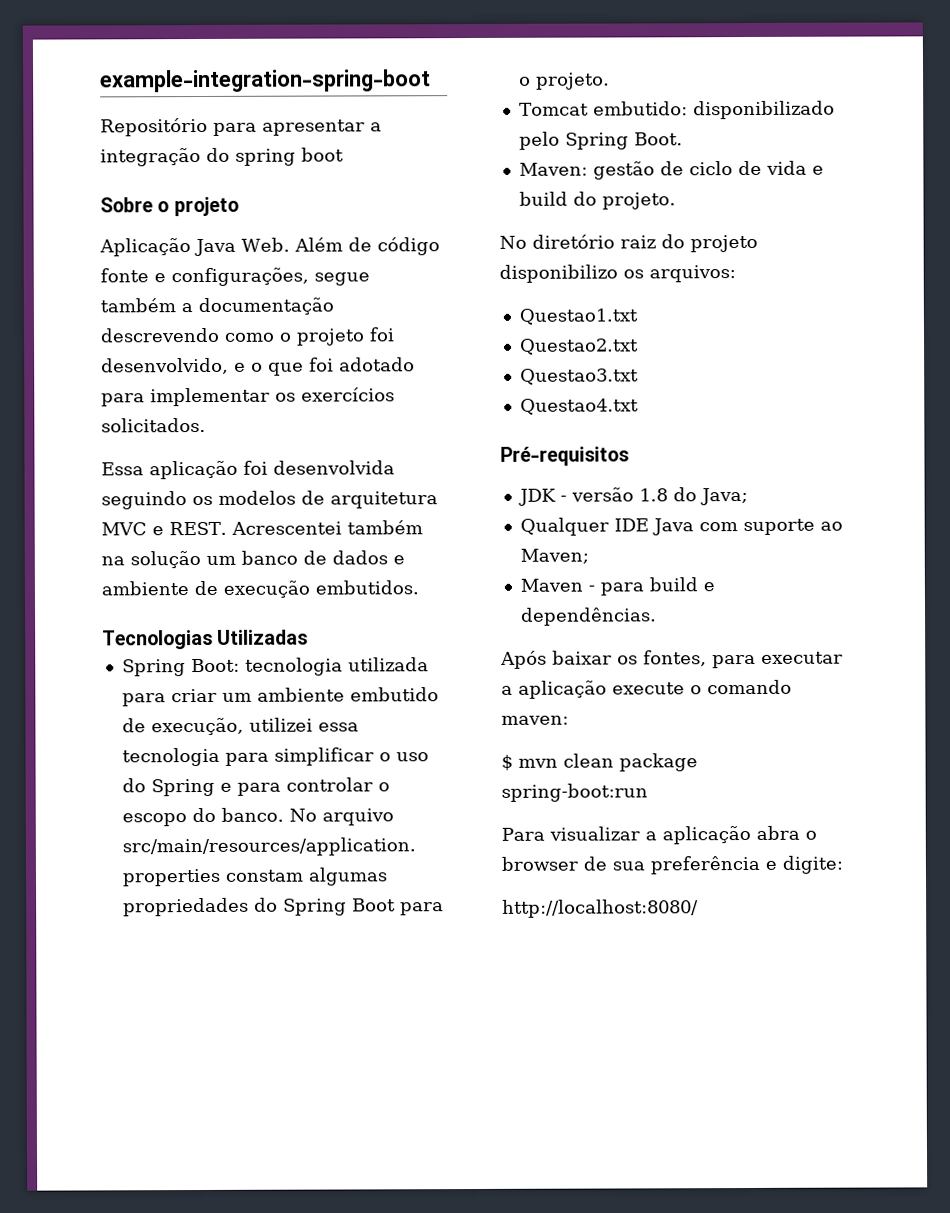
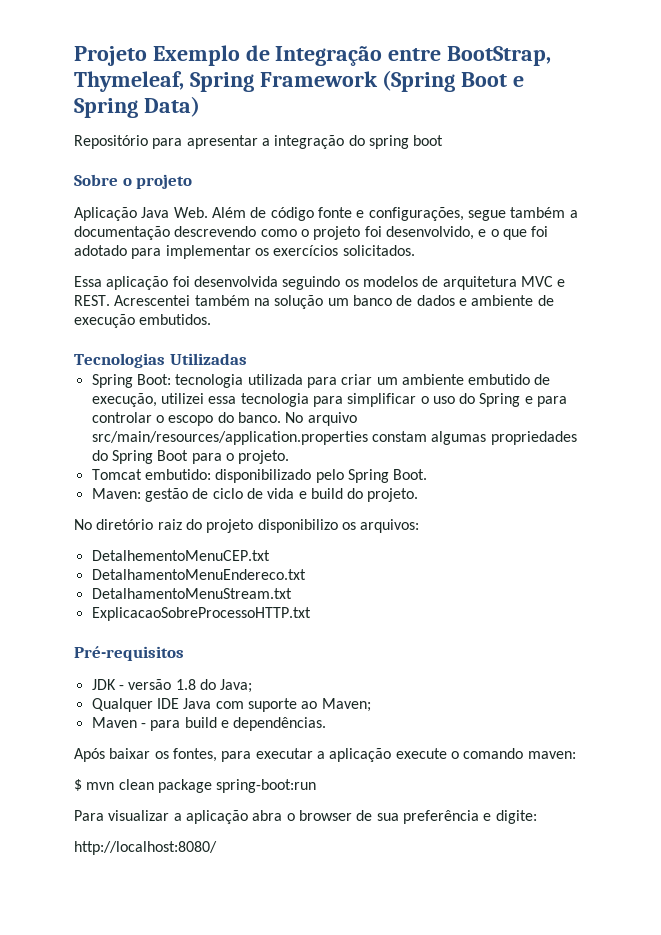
[100,69,431,93] example-integration-spring-boot -> [74,45,552,66] [74,70,525,92] [74,96,200,118] Projeto Exemplo de Integração entre BootStrap, Thymeleaf, Spring Framework (Spring Boot e Spring Data)
[518,308,638,325] [519,338,639,355] [519,368,639,385] [519,398,639,415] Questao1.txt // Questao2.txt // Questao3.txt // Questao4.txt -> [91,550,270,561] [91,569,306,580] [91,588,292,599] [91,607,311,621] DetalhementoMenuCEP.txt // DetalhamentoMenuEndereco.txt // DetalhamentoMenuStream.txt // ExplicacaoSobreProcessoHTTP.txt

